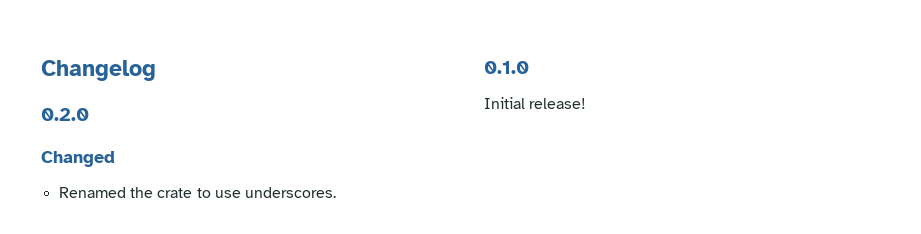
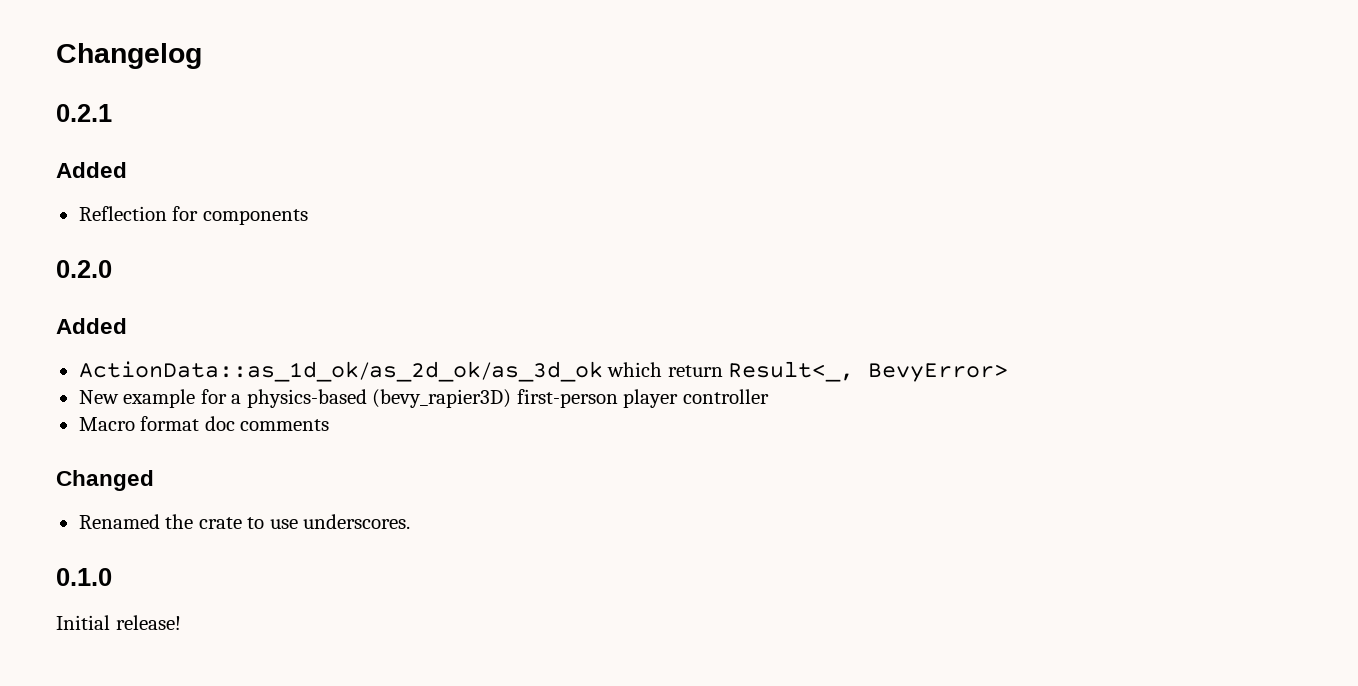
[41,108,89,121] 0.2.0 -> [56,104,112,122] [56,162,127,178] [78,206,308,225] [56,260,112,278] [56,318,127,334] [78,361,1009,382] [78,389,769,408] [78,416,330,431] 0.2.1 // Added // Reflection for components // 0.2.0 // Added // ActionData::as_1d_ok/as_2d_ok/as_3d_ok which return Result<_, BevyError> // New example for a physics-based (bevy_rapier3D) first-person player controller // Macro format doc comments

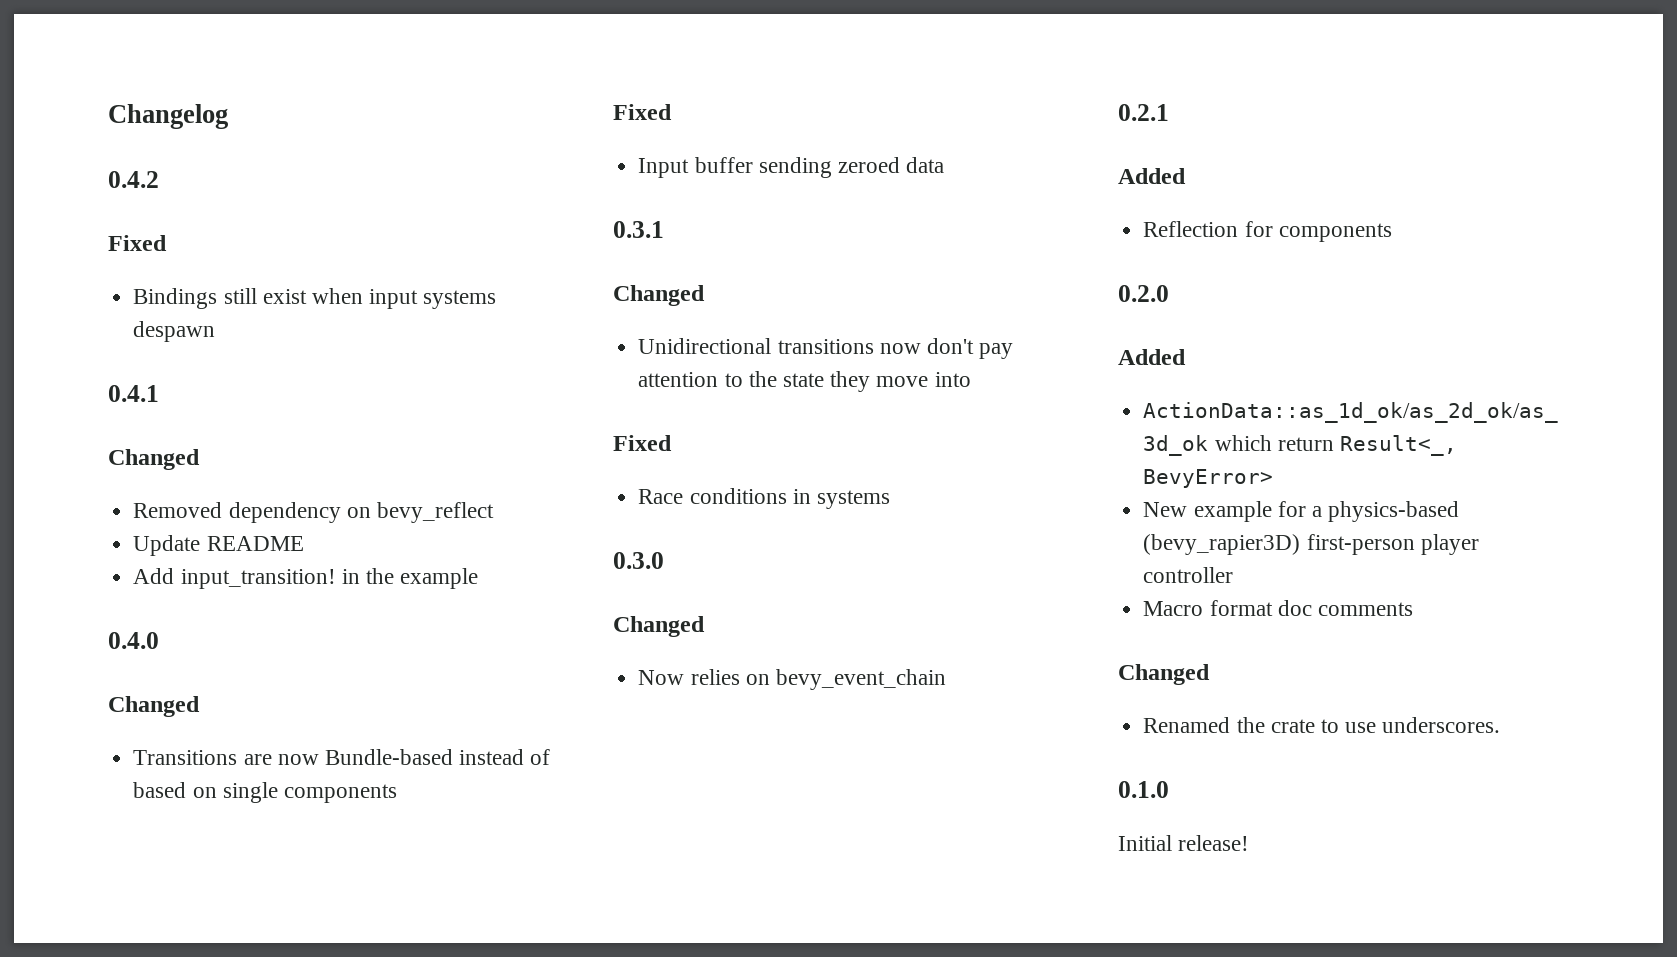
(202, 56) none -> [108,171,159,188] [108,235,167,251] [133,288,497,309] [133,321,216,342] [108,385,159,402] [108,449,200,470] [133,502,494,523] [133,535,304,556] [133,568,479,589] [108,632,159,649] [108,696,200,717] [133,749,551,765] [133,782,397,803] [613,104,672,120] [638,157,945,178] [613,221,664,238] [613,285,705,306] [638,338,1014,359] [638,371,971,392] [613,435,672,451] [638,488,890,509] [613,552,664,569] [613,616,705,637] [638,669,946,690] // 0.4.2 // Fixed // Bindings still exist when input systems despawn // 0.4.1 // Changed // Removed dependency on bevy_reflect // Update README // Add input_transition! in the example // 0.4.0 // Changed // Transitions are now Bundle-based instead of based on single components // Fixed // Input buffer sending zeroed data // 0.3.1 // Changed // Unidirectional transitions now don't pay attention to the state they move into // Fixed // Race conditions in systems // 0.3.0 // Changed // Now relies on bevy_event_chain

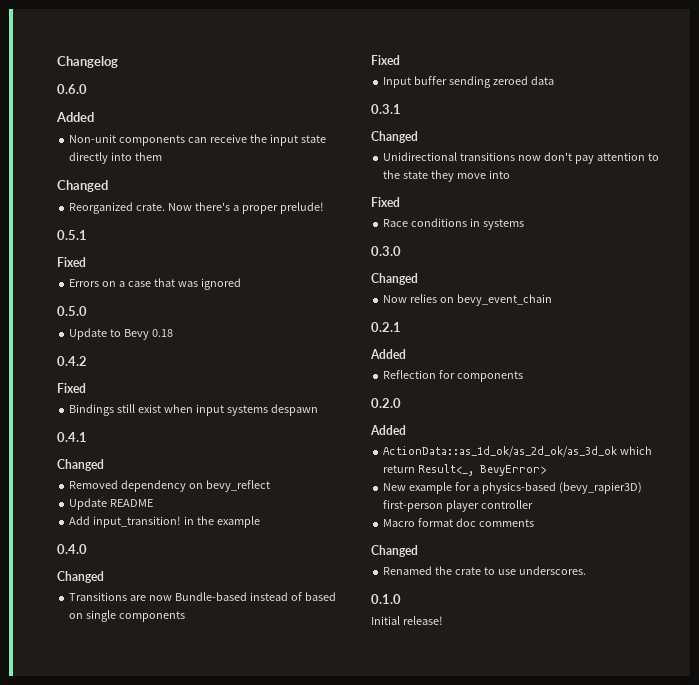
(228, 116) none -> [57,84,87,94] [56,112,94,122] [69,134,326,146] [69,152,163,164] [57,180,108,192] [69,202,324,214] [57,230,87,240] [57,257,86,267] [69,278,241,290] [57,306,87,316] [69,328,174,340] // 0.6.0 // Added // Non-unit components can receive the input state directly into them // Changed // Reorganized crate. Now there's a proper prelude! // 0.5.1 // Fixed // Errors on a case that was ignored // 0.5.0 // Update to Bevy 0.18

